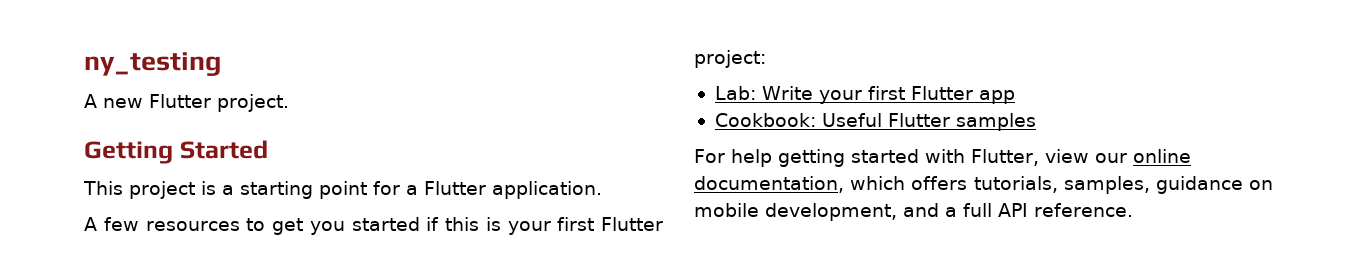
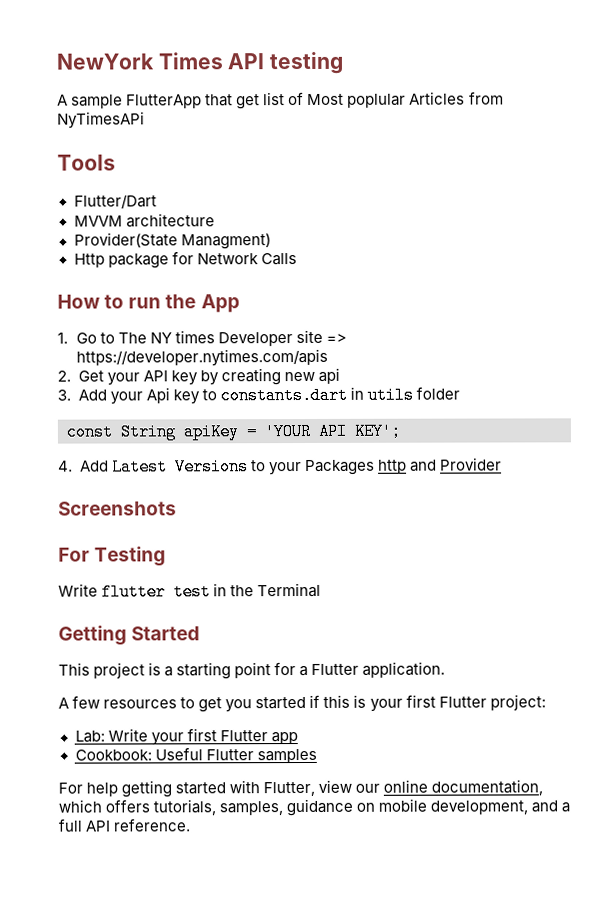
[84,52,221,76] [84,94,289,112] ny_testing // A new Flutter project. -> [56,51,345,75] [57,91,504,110] [57,111,145,129] [57,154,116,171] [73,194,157,209] [73,213,215,228] [73,232,271,250] [73,251,297,269] [57,294,240,313] [57,329,348,347] [76,348,329,367] [57,367,340,386] [57,386,460,405] [66,422,401,441] [58,457,502,476] [58,501,177,516] [58,546,167,567] [58,582,322,601] NewYork Times API testing // A sample FlutterApp that get list of Most poplular Articles from NyTimesAPi // Tools // Flutter/Dart // MVVM architecture // Provider(State Managment) // Http package for Network Calls // How to run the App // 1. Go to The NY times Developer site => https://developer.nytimes.com/apis // 2. Get your API key by creating new api // 3. Add your Api key to constants.dart in utils folder // const String apiKey = 'YOUR API KEY'; // 4. Add Latest Versions to your Packages http and Provider // Screenshots // For Testing // Write flutter test in the Terminal

